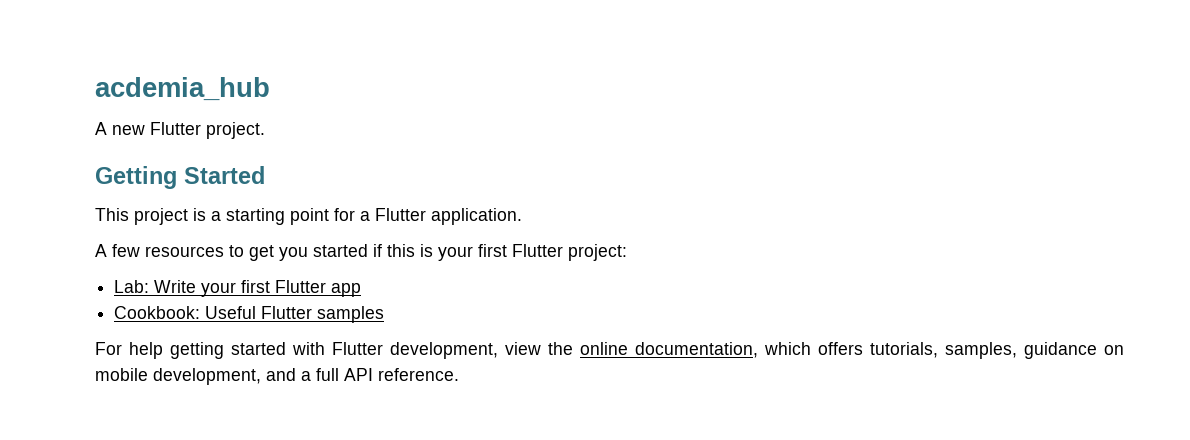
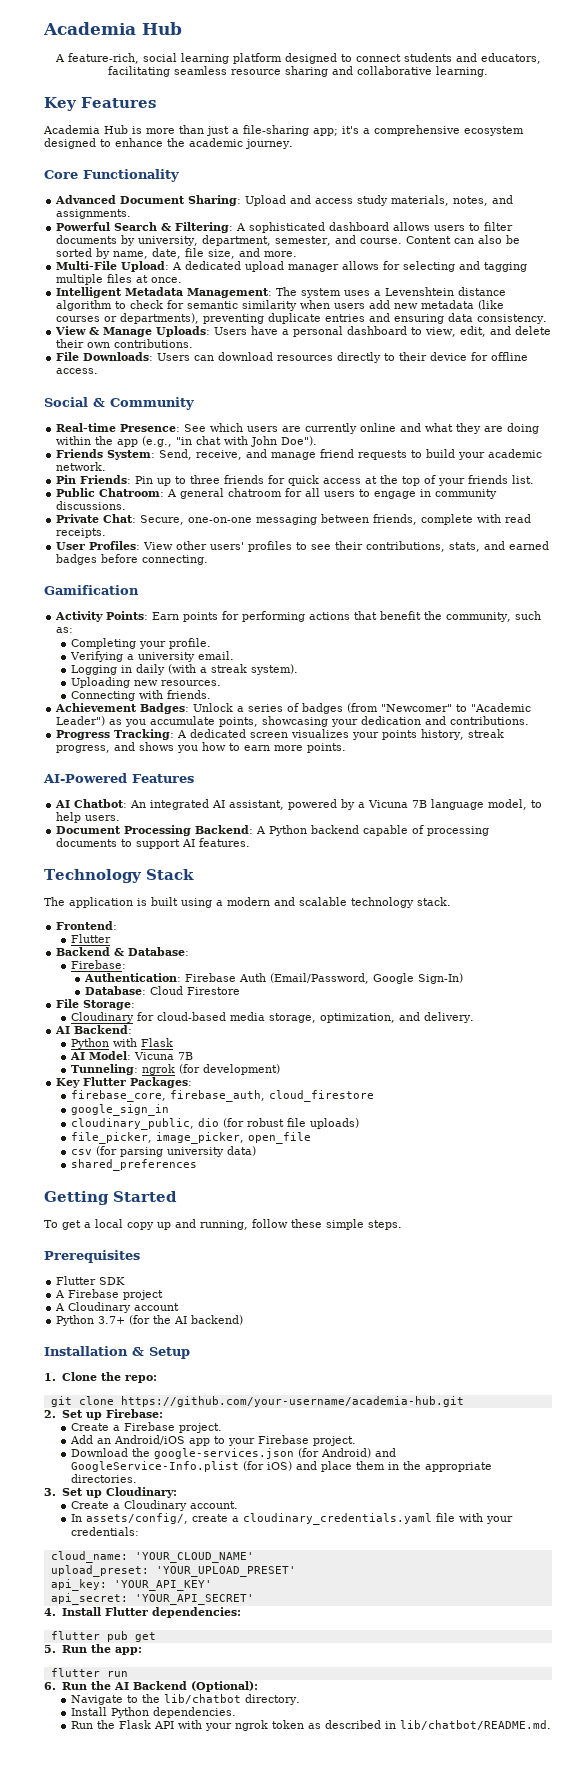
[95,77,270,101] [95,122,265,139] [95,166,265,189] [95,208,522,225] [95,244,627,261] [114,280,362,297] [114,306,385,323] [95,342,1124,359] [95,368,459,385] acdemia_hub // A new Flutter project. // Getting Started // This project is a starting point for a Flutter application. // A few resources to get you started if this is your first Flutter project: // Lab: Write your first Flutter app // Cookbook: Useful Flutter samples // For help getting started with Flutter development, view the online documentation, which offers tutorials, samples, guidance on mobile development, and a full API reference. -> [43,22,182,35] [54,53,541,64] [108,66,488,77] [44,97,156,111] [43,125,524,136] [44,138,293,149] [44,169,179,182] [55,195,514,206] [56,209,132,219] [56,222,514,233] [56,235,521,246] [56,248,298,259] [56,261,528,272] [56,274,183,285] [56,287,507,298] [56,300,505,311] [56,313,548,324] [55,326,552,337] [56,339,194,348] [56,352,529,363] [56,368,99,374] [44,397,194,410] [56,423,540,434] [56,436,318,447] [56,449,543,460] [56,462,107,471] [56,475,535,486] [56,488,498,499] [56,501,127,510] [56,514,532,525] [56,528,107,538] [56,541,550,552] [56,554,209,565] [44,585,139,595] [55,611,542,622] [56,627,74,633] [70,638,211,649] [69,651,234,662] [70,664,298,675] [70,677,221,688] [70,690,211,701] [55,703,532,714] [56,716,530,727] [56,729,505,740] [56,742,347,753] [43,773,194,783] [55,799,543,810] [56,812,121,823] [56,825,490,836] [56,838,251,849] [44,869,194,883] [44,897,451,908] [56,921,118,930] [70,934,111,943] [56,947,190,956] [70,960,126,969] [84,973,464,984] [85,986,241,995] [56,999,136,1010] [70,1012,474,1023] [55,1025,133,1034] [70,1038,173,1049] [69,1051,193,1060] [70,1064,280,1075] [56,1077,193,1088] [70,1090,374,1102] [70,1104,169,1116] [70,1118,359,1130] [70,1132,311,1144] [70,1146,256,1157] [70,1159,197,1171] [44,1191,177,1205] [44,1219,402,1230] [44,1250,140,1263] [56,1276,126,1285] [55,1289,164,1300] [55,1302,180,1313] [56,1315,244,1326] [44,1346,190,1359] [44,1372,157,1383] [50,1396,464,1407] [44,1409,163,1420] [70,1422,222,1433] [69,1435,356,1446] [70,1448,396,1459] [70,1461,492,1472] [70,1474,137,1483] [44,1487,177,1498] [70,1500,238,1511] [70,1513,513,1525] [70,1527,139,1536] [50,1551,254,1563] [50,1565,296,1577] [50,1579,212,1591] [50,1593,254,1605] [44,1607,241,1618] [50,1631,156,1642] [44,1644,142,1655] [50,1668,128,1677] [44,1681,258,1692] [70,1694,300,1705] [70,1707,236,1718] [70,1720,551,1731] Academia Hub // A feature-rich, social learning platform designed to connect students and educators, facilitating seamless resource sharing and collaborative learning. // Key Features // Academia Hub is more than just a file-sharing app; it's a comprehensive ecosystem designed to enhance the academic journey. // Core Functionality // Advanced Document Sharing: Upload and access study materials, notes, and assignments. // Powerful Search & Filtering: A sophisticated dashboard allows users to filter documents by university, department, semester, and course. Content can also be sorted by name, date, file size, and more. // Multi-File Upload: A dedicated upload manager allows for selecting and tagging multiple files at once. // Intelligent Metadata Management: The system uses a Levenshtein distance algorithm to check for semantic similarity when users add new metadata (like courses or departments), preventing duplicate entries and ensuring data consistency. // View & Manage Uploads: Users have a personal dashboard to view, edit, and delete their own contributions. // File Downloads: Users can download resources directly to their device for offline access. // Social & Community // Real-time Presence: See which users are currently online and what they are doing within the app (e.g., "in chat with John Doe"). // Friends System: Send, receive, and manage friend requests to build your academic network. // Pin Friends: Pin up to three friends for quick access at the top of your friends list. // Public Chatroom: A general chatroom for all users to engage in community discussions. // Private Chat: Secure, one-on-one messaging between friends, complete with read receipts. // User Profiles: View other users' profiles to see their contributions, stats, and earned badges before connecting. // Gamification // Activity Points: Earn points for performing actions that benefit the community, such as: // Completing your profile. // Verifying a university email. // Logging in daily (with a streak system). // Uploading new resources. // Connecting with friends. // Achievement Badges: Unlock a series of badges (from "Newcomer" to "Academic Leader") as you accumulate points, showcasing your dedication and contributions. // Progress Tracking: A dedicated screen visualizes your points history, streak progress, and shows you how to earn more points. // AI-Powered Features // AI Chatbot: An integrated AI assistant, powered by a Vicuna 7B language model, to help users. // Document Processing Backend: A Python backend capable of processing documents to support AI features. // Technology Stack // The application is built using a modern and scalable technology stack. // Frontend: // Flutter // Backend & Database: // Firebase: // Authentication: Firebase Auth (Email/Password, Google Sign-In) // Database: Cloud Firestore // File Storage: // Cloudinary for cloud-based media storage, optimization, and delivery. // AI Backend: // Python with Flask // AI Model: Vicuna 7B // Tunneling: ngrok (for development) // Key Flutter Packages: // firebase_core, firebase_auth, cloud_firestore // google_sign_in // cloudinary_public, dio (for robust file uploads) // file_picker, image_picker, open_file // csv (for parsing university data) // shared_preferences // Getting Started // To get a local copy up and running, follow these simple steps. // Prerequisites // Flutter SDK // A Firebase project // A Cloudinary account // Python 3.7+ (for the AI backend) // Installation & Setup // 1. Clone the repo: // git clone https://github.com/your-username/academia-hub.git // 2. Set up Firebase: // Create a Firebase project. // Add an Android/iOS app to your Firebase project. // Download the google-services.json (for Android) and GoogleService-Info.plist (for iOS) and place them in the appropriate directories. // 3. Set up Cloudinary: // Create a Cloudinary account. // In assets/config/, create a cloudinary_credentials.yaml file with your credentials: // cloud_name: 'YOUR_CLOUD_NAME' // upload_preset: 'YOUR_UPLOAD_PRESET' // api_key: 'YOUR_API_KEY' // api_secret: 'YOUR_API_SECRET' // 4. Install Flutter dependencies: // flutter pub get // 5. Run the app: // flutter run // 6. Run the AI Backend (Optional): // Navigate to the lib/chatbot directory. // Install Python dependencies. // Run the Flask API with your ngrok token as described in lib/chatbot/README.md.

